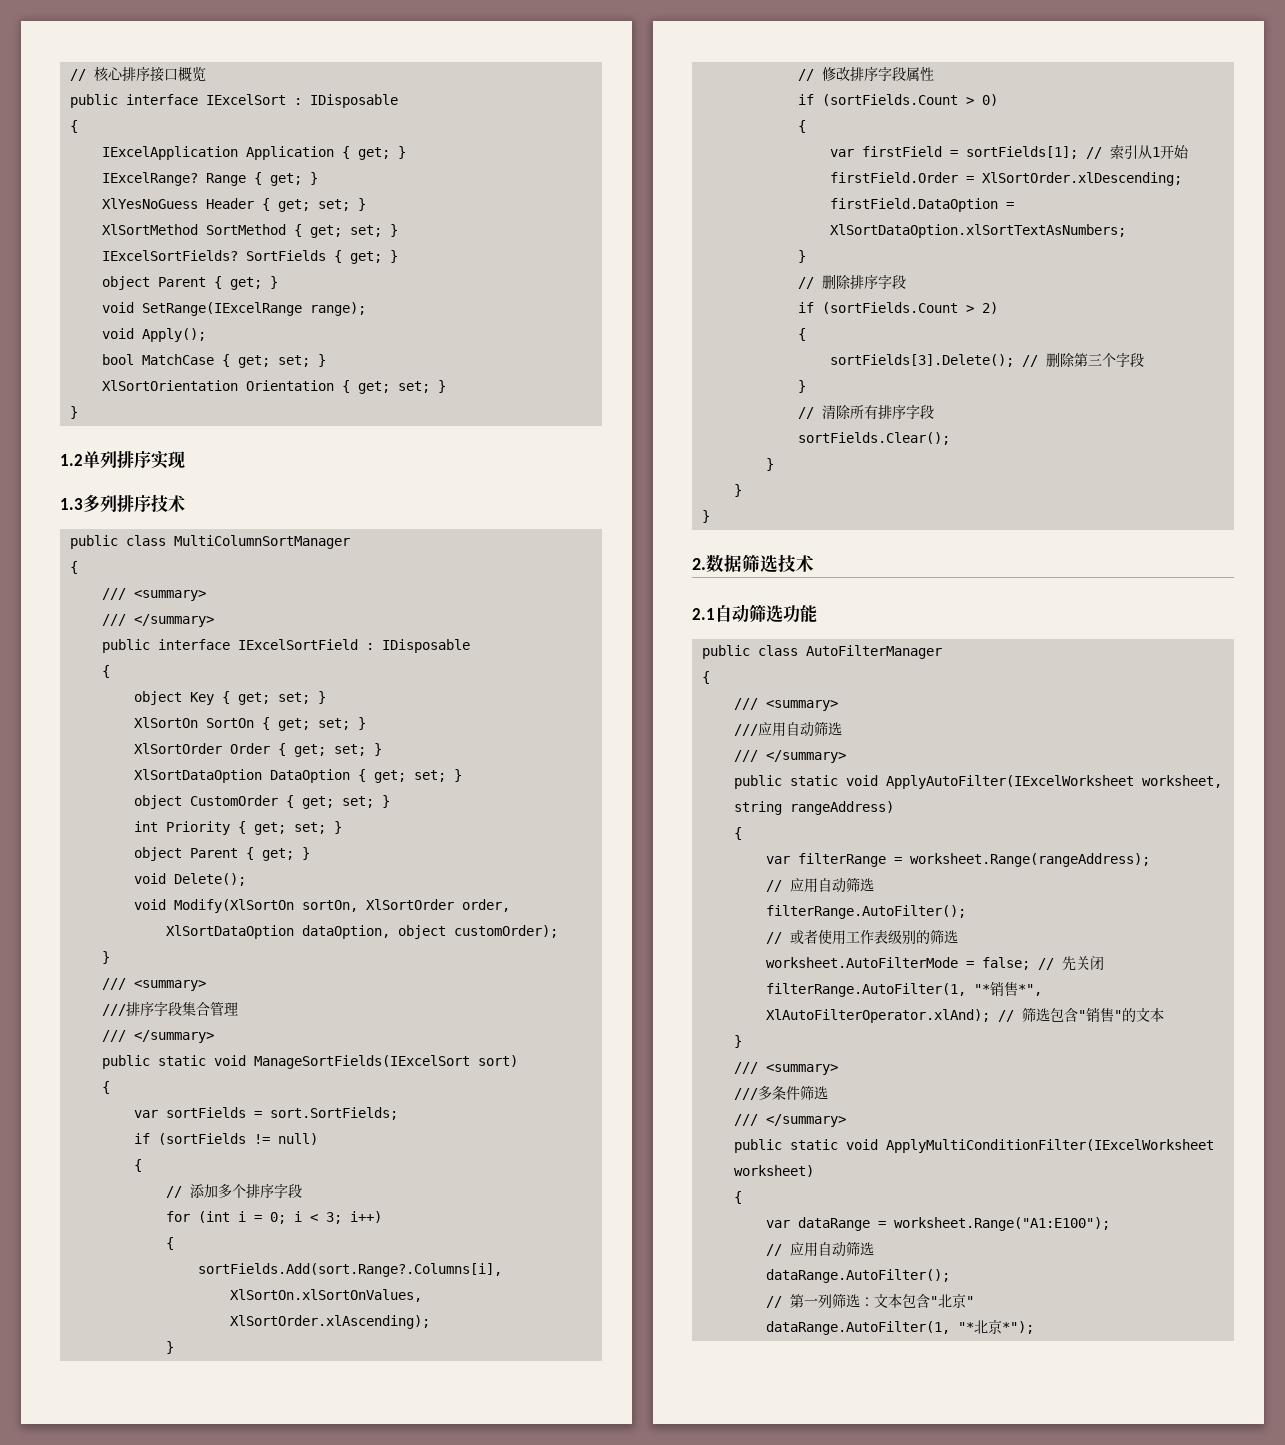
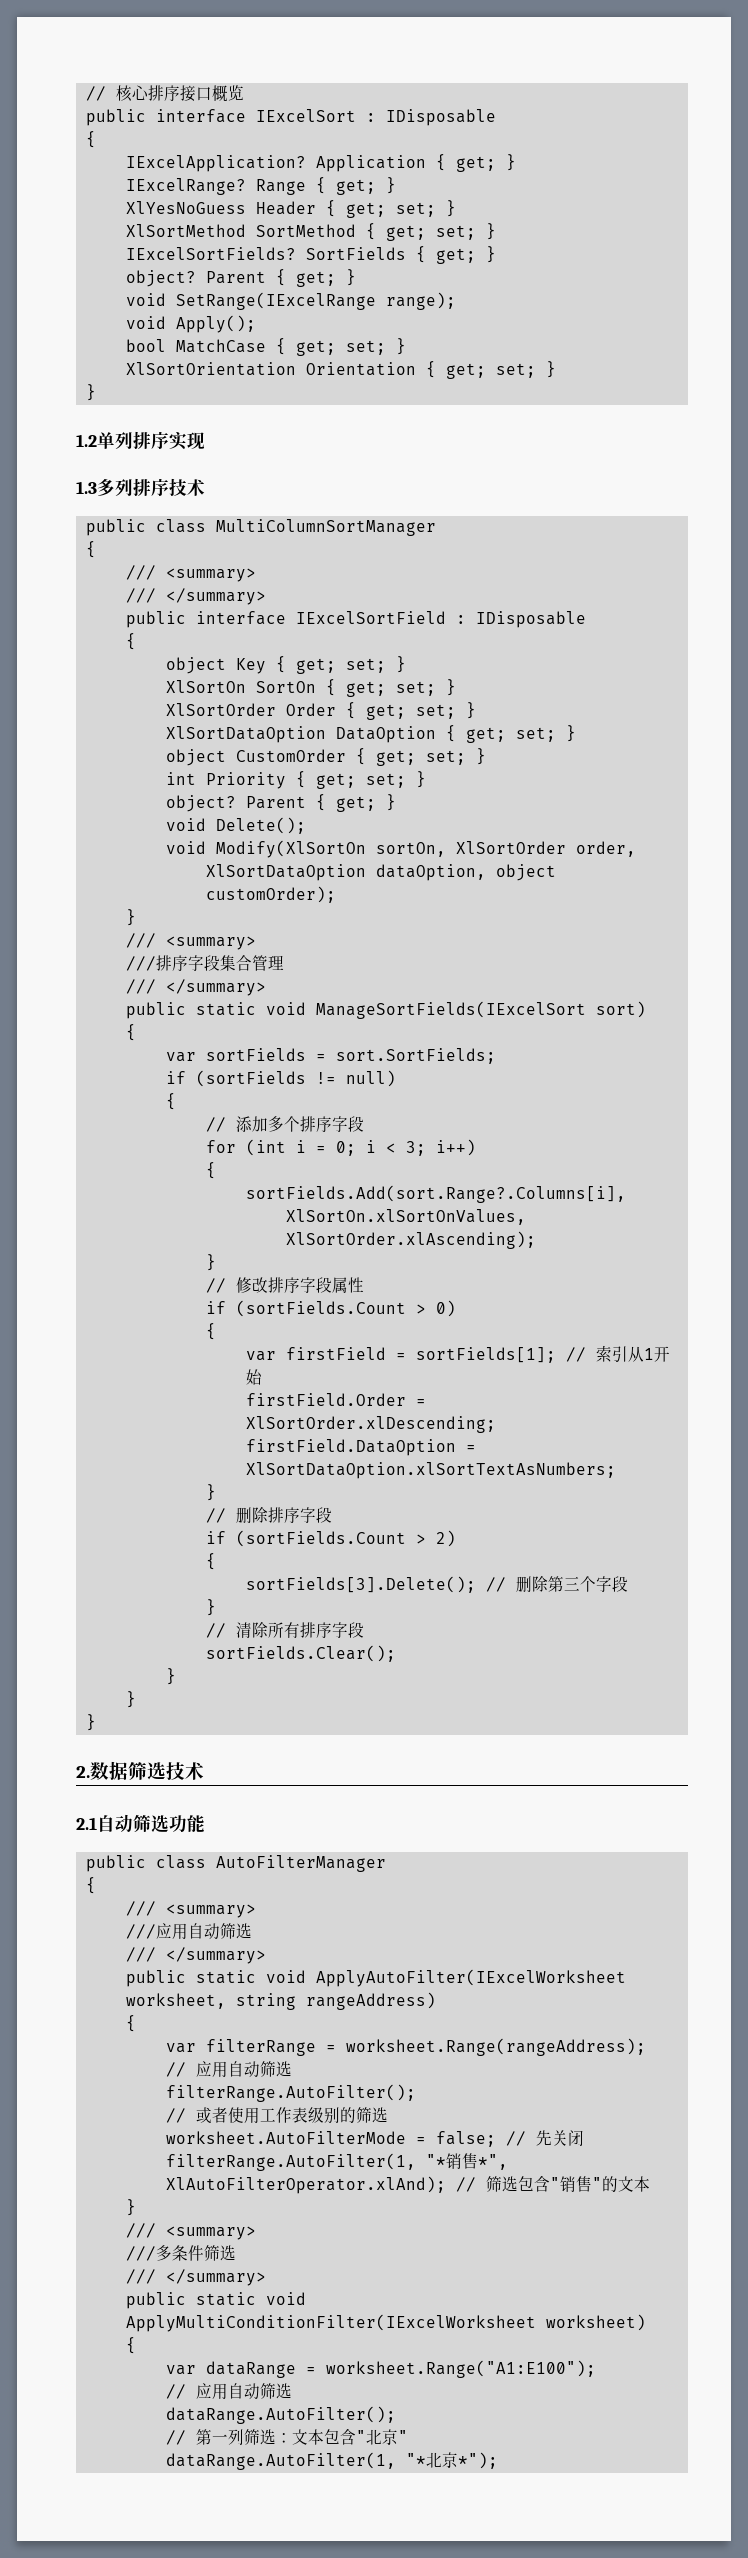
[101,146,238,160] IExcelApplication -> [125,155,306,172] IExcelApplication?
[101,276,150,290] object -> [125,270,196,287] object?
[133,847,182,861] object -> [165,795,236,812] object?

